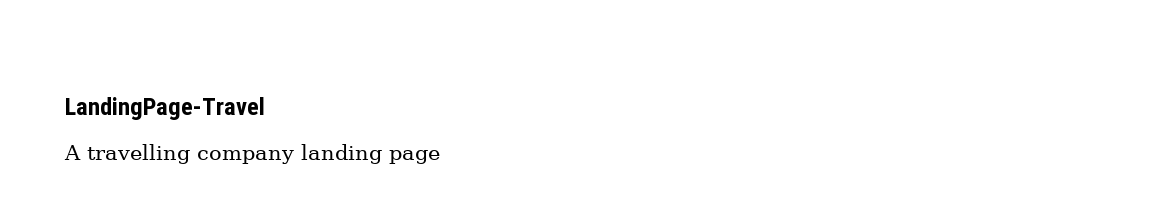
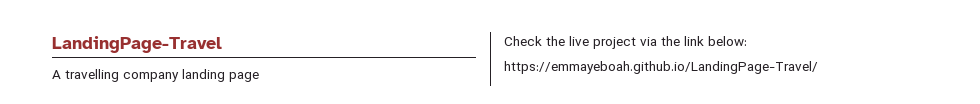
(440, 157) none -> [504,36,747,49] [504,61,818,74] // Check the live project via the link below: // https://emmayeboah.github.io/LandingPage-Travel/

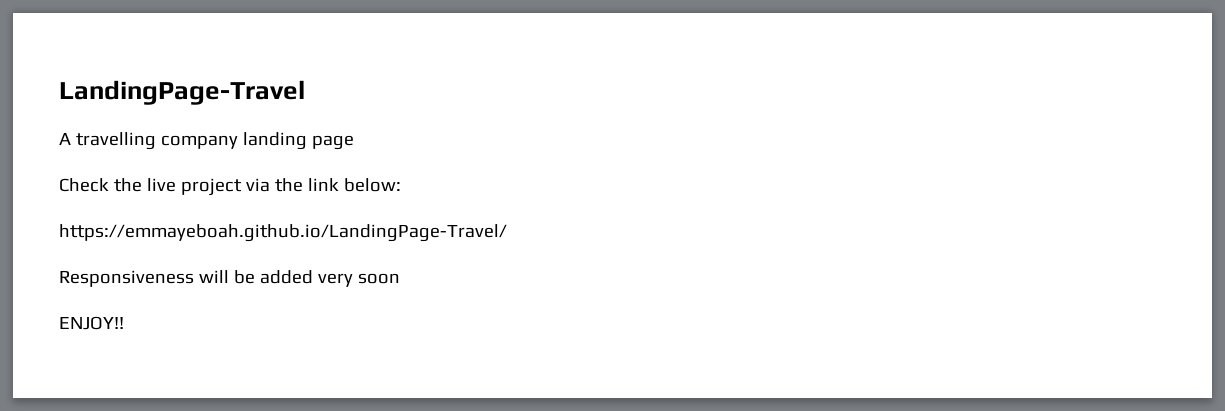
(818, 67) none -> [59,270,400,287] [59,316,124,330] // Responsiveness will be added very soon // ENJOY!!

